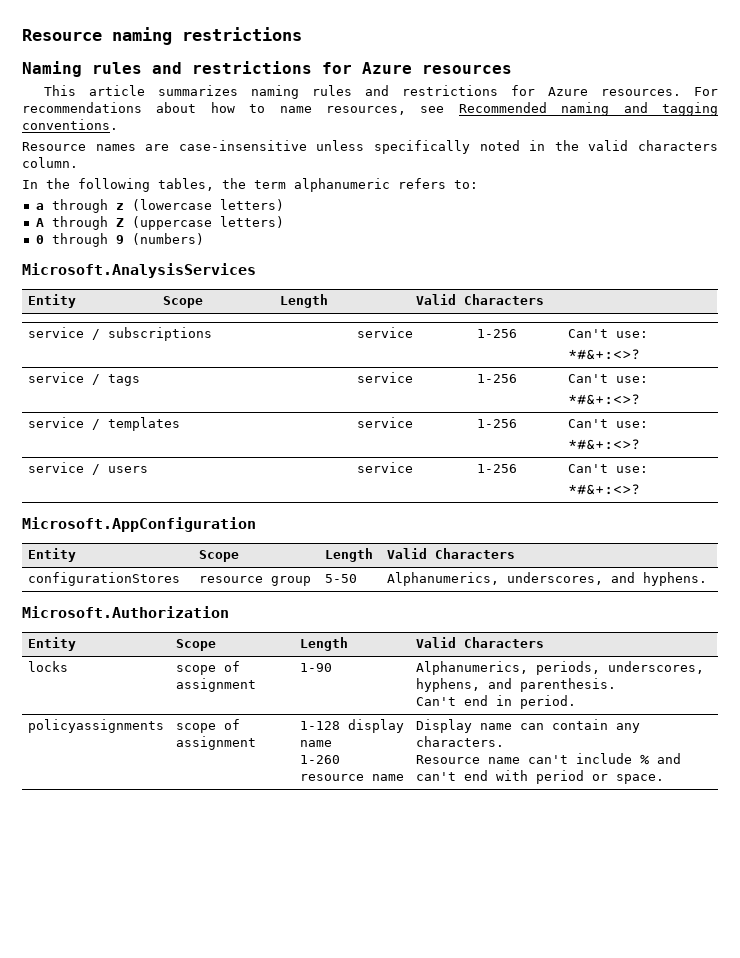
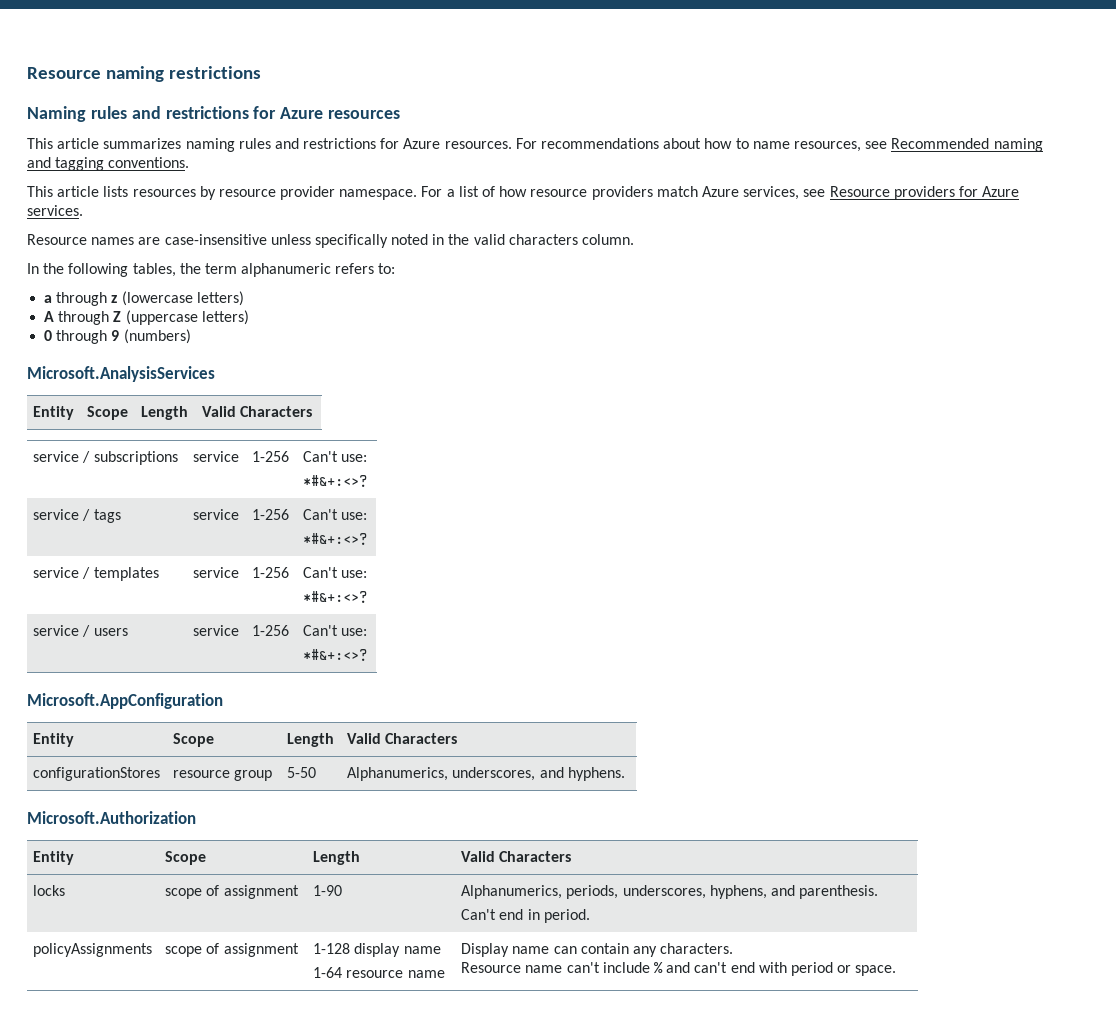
(118, 124) none -> [27,186,1020,200] [27,205,83,216] // This article lists resources by resource provider namespace. For a list of how resource providers match Azure services, see Resource providers for Azure services.
[27,719,164,733] policyassignments -> [33,943,153,957] policyAssignments
[299,755,340,764] 1-260 -> [313,967,343,978] 1-64

